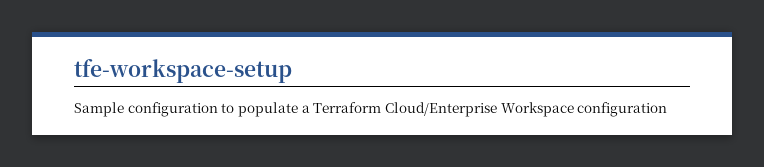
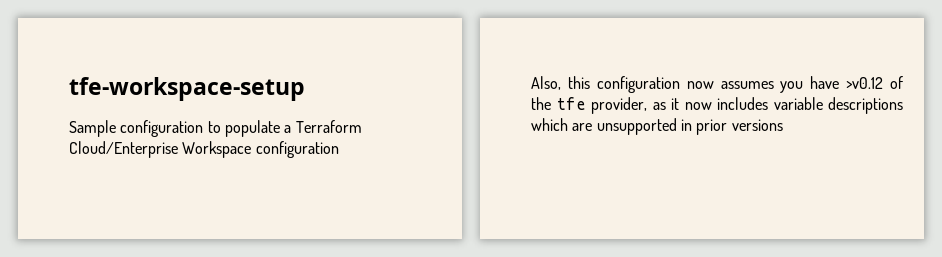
(668, 109) none -> [531,76,903,93] [531,97,903,114] [531,118,783,135] // Also, this configuration now assumes you have >v0.12 of the tfe provider, as it now includes variable descriptions which are unsupported in prior versions

